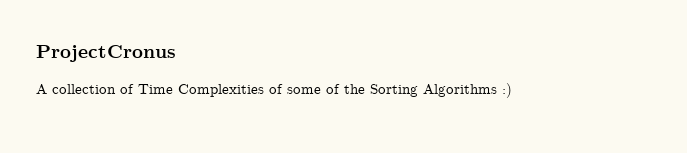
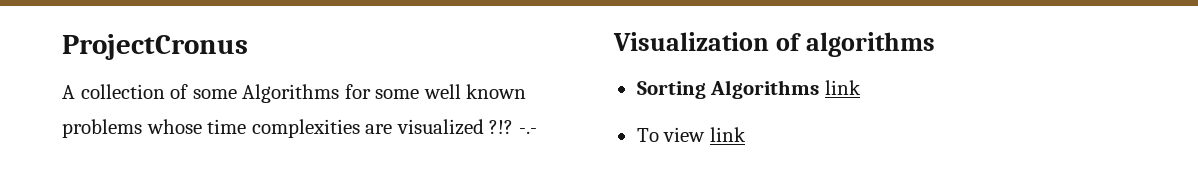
[138,83,512,98] Time Complexities of some of the Sorting Algorithms :) -> [192,84,527,103] [62,119,537,138] [613,32,935,57] [636,80,861,99] [636,127,746,142] some Algorithms for some well known problems whose time complexities are visualized ?!? -.- // Visualization of algorithms // Sorting Algorithms link // To view link

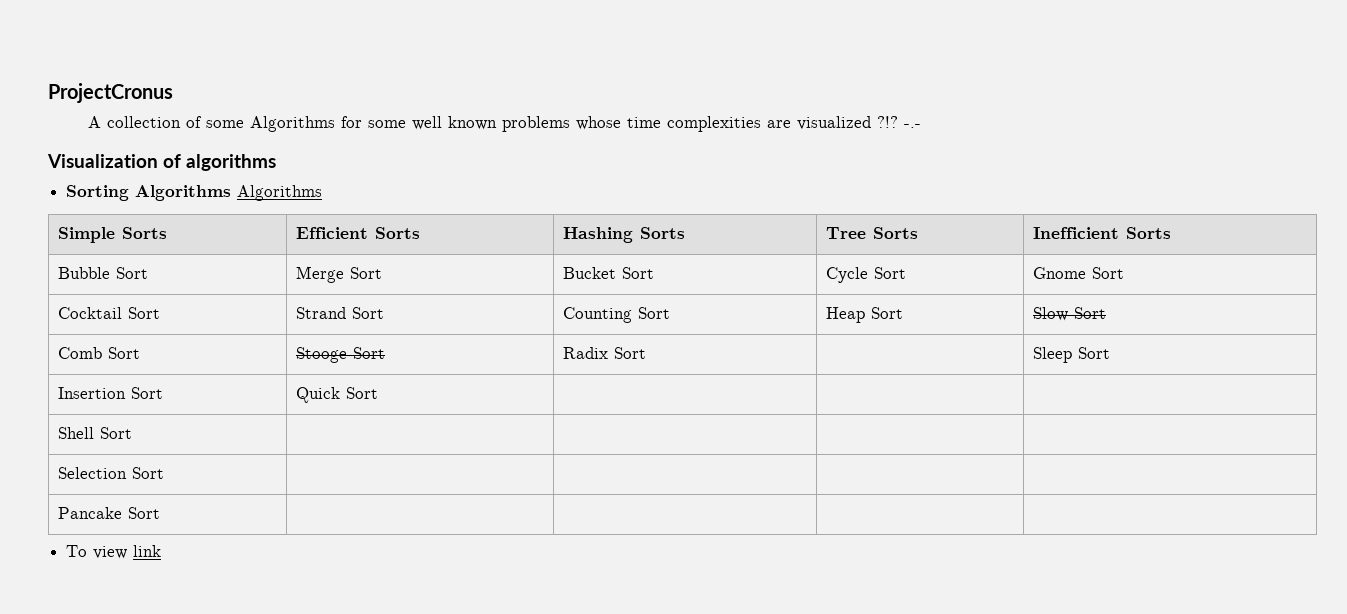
[824,80,861,95] link -> [237,185,323,201] [57,227,167,243] [295,227,420,239] [562,227,685,243] [825,227,918,239] [1032,227,1171,239] [57,267,148,279] [295,266,382,283] [562,267,654,279] [825,267,906,283] [1032,267,1124,279] [57,307,160,319] [295,307,384,319] [562,307,670,323] [825,307,903,323] [1032,307,1106,321] [57,347,140,359] [295,347,385,363] [562,347,646,359] [1032,347,1110,363] [57,387,163,399] [295,387,378,403] [57,427,132,439] [57,467,164,479] [57,507,160,519] Algorithms // Simple Sorts | Efficient Sorts | Hashing Sorts | Tree Sorts | Inefficient Sorts // Bubble Sort | Merge Sort | Bucket Sort | Cycle Sort | Gnome Sort // Cocktail Sort | Strand Sort | Counting Sort | Heap Sort | Slow Sort // Comb Sort | Stooge Sort | Radix Sort | | Sleep Sort // Insertion Sort | Quick Sort | | | // Shell Sort | | | | // Selection Sort | | | | // Pancake Sort | | | |

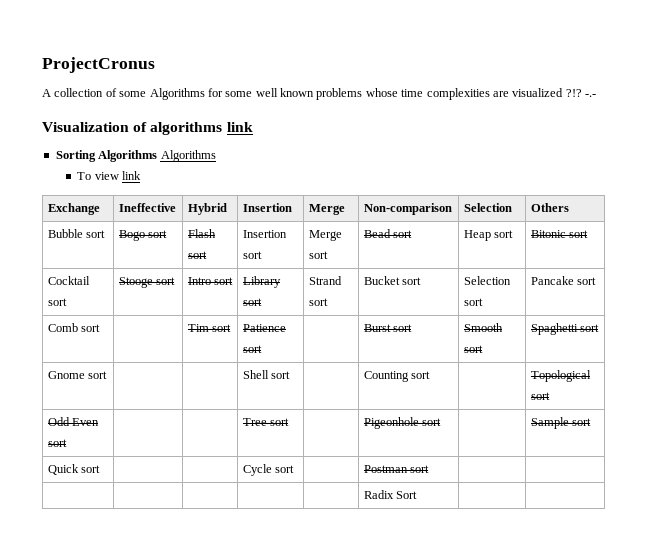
(276, 162) none -> [226,122,253,132] link
[57,227,167,243] [295,227,420,239] [562,227,685,243] [825,227,918,239] [1032,227,1171,239] [57,267,148,279] [295,266,382,283] [562,267,654,279] [825,267,906,283] [1032,267,1124,279] [57,307,160,319] [295,307,384,319] [562,307,670,323] [825,307,903,323] [1032,307,1106,321] [57,347,140,359] [295,347,385,363] [562,347,646,359] [1032,347,1110,363] [57,387,163,399] [295,387,378,403] [57,427,132,439] [57,467,164,479] [57,507,160,519] [66,545,162,559] // Simple Sorts | Efficient Sorts | Hashing Sorts | Tree Sorts | Inefficient Sorts // Bubble Sort | Merge Sort | Bucket Sort | Cycle Sort | Gnome Sort // Cocktail Sort | Strand Sort | Counting Sort | Heap Sort | Slow Sort // Comb Sort | Stooge Sort | Radix Sort | | Sleep Sort // Insertion Sort | Quick Sort | | | // Shell Sort | | | | // Selection Sort | | | | // Pancake Sort | | | | // To view link -> [77,171,141,180] [47,203,100,215] [118,203,176,212] [187,203,227,215] [242,203,292,212] [308,204,345,215] [363,203,452,215] [463,203,512,212] [530,203,569,212] [47,229,106,238] [118,230,168,241] [187,229,216,238] [187,251,207,259] [242,230,287,238] [242,251,262,259] [308,230,342,241] [308,251,328,259] [363,229,413,238] [463,230,514,241] [530,230,589,238] [47,276,90,285] [47,298,67,306] [118,277,176,288] [187,277,234,285] [242,276,281,288] [242,298,262,306] [308,276,342,285] [308,298,328,306] [363,276,422,285] [463,276,511,285] [463,298,483,306] [530,276,597,285] [47,323,101,332] [187,324,232,332] [242,324,286,332] [242,345,262,353] [363,324,413,332] [463,323,503,332] [463,345,483,353] [530,323,600,335] [47,371,108,379] [242,370,291,379] [363,371,431,382] [530,370,591,382] [530,392,550,400] [47,417,100,426] [47,439,67,447] [242,418,290,426] [363,417,442,429] [530,417,592,429] [47,464,101,475] [242,464,295,476] [363,465,430,473] [363,490,418,499] // To view link // Exchange | Ineffective | Hybrid | Insertion | Merge | Non-comparison | Selection | Others // Bubble sort | Bogo sort | Flash sort | Insertion sort | Merge sort | Bead sort | Heap sort | Bitonic sort // Cocktail sort | Stooge sort | Intro sort | Library sort | Strand sort | Bucket sort | Selection sort | Pancake sort // Comb sort | | Tim sort | Patience sort | | Burst sort | Smooth sort | Spaghetti sort // Gnome sort | | | Shell sort | | Counting sort | | Topological sort // Odd Even sort | | | Tree sort | | Pigeonhole sort | | Sample sort // Quick sort | | | Cycle sort | | Postman sort | | // | | | | | Radix Sort | |

